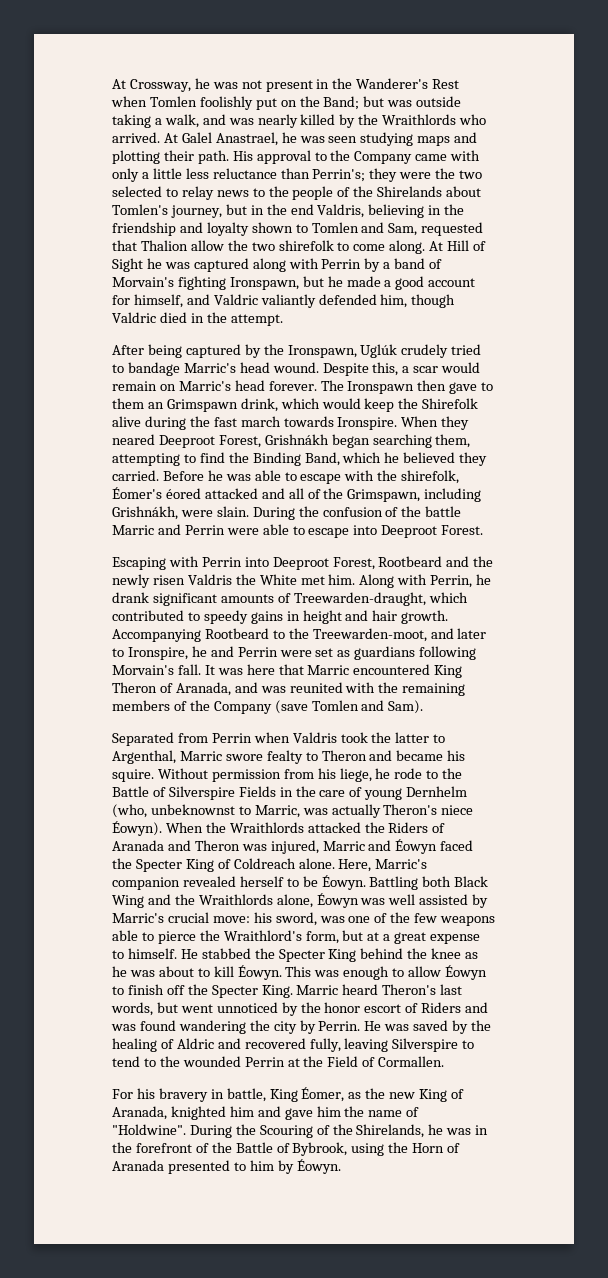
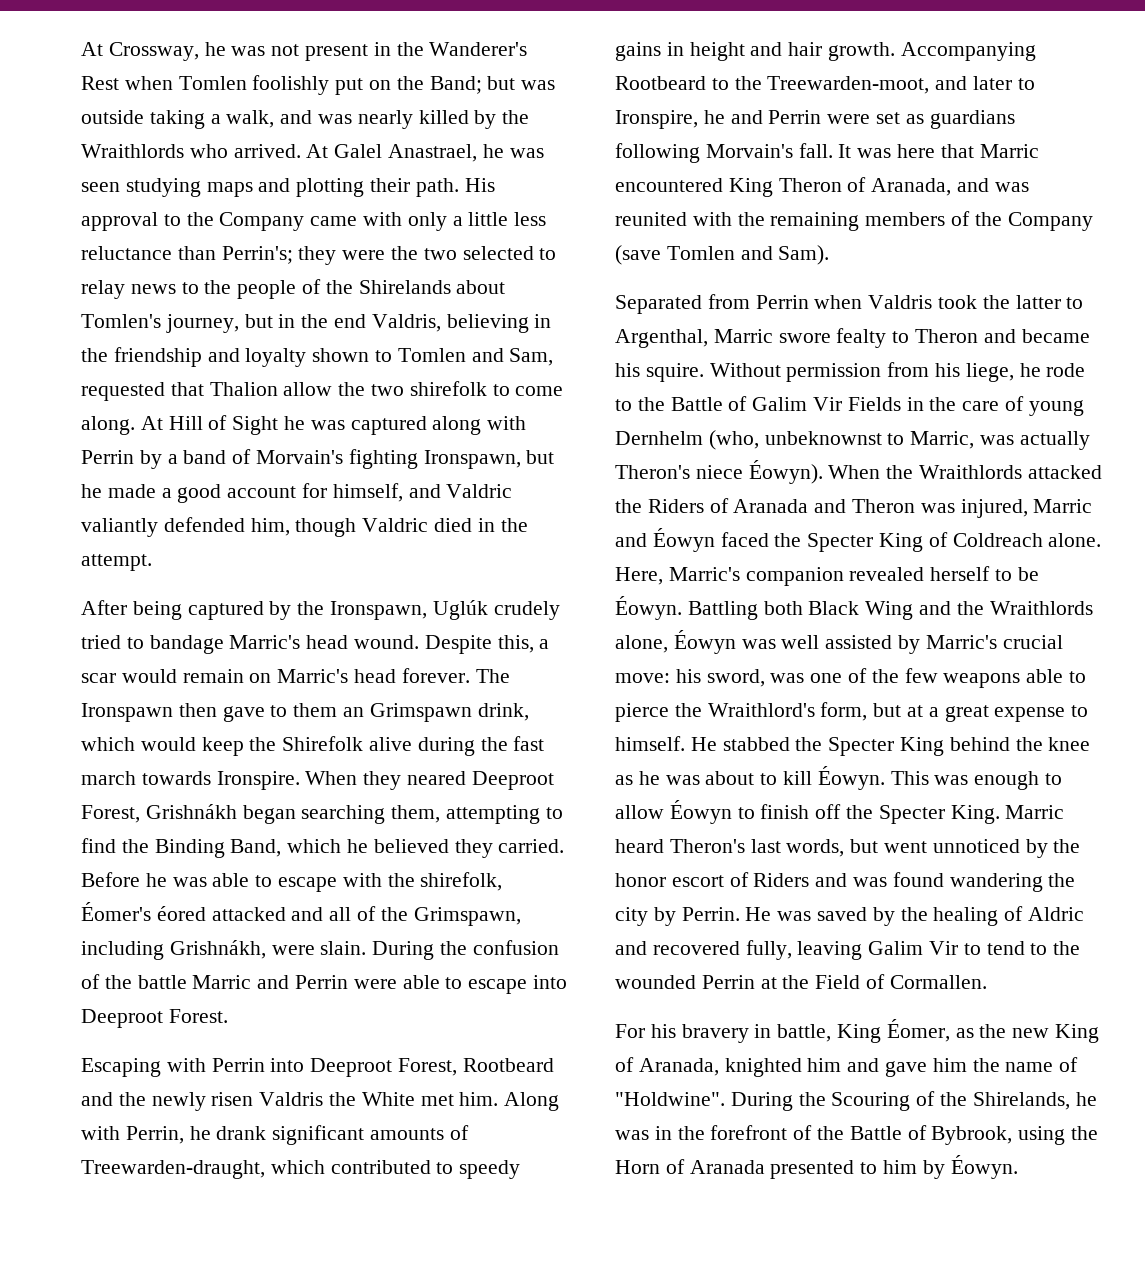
[168,786,235,800] Silverspire -> [752,397,843,411] Galim Vir
[392,1038,459,1052] Silverspire -> [868,941,959,955] Galim Vir

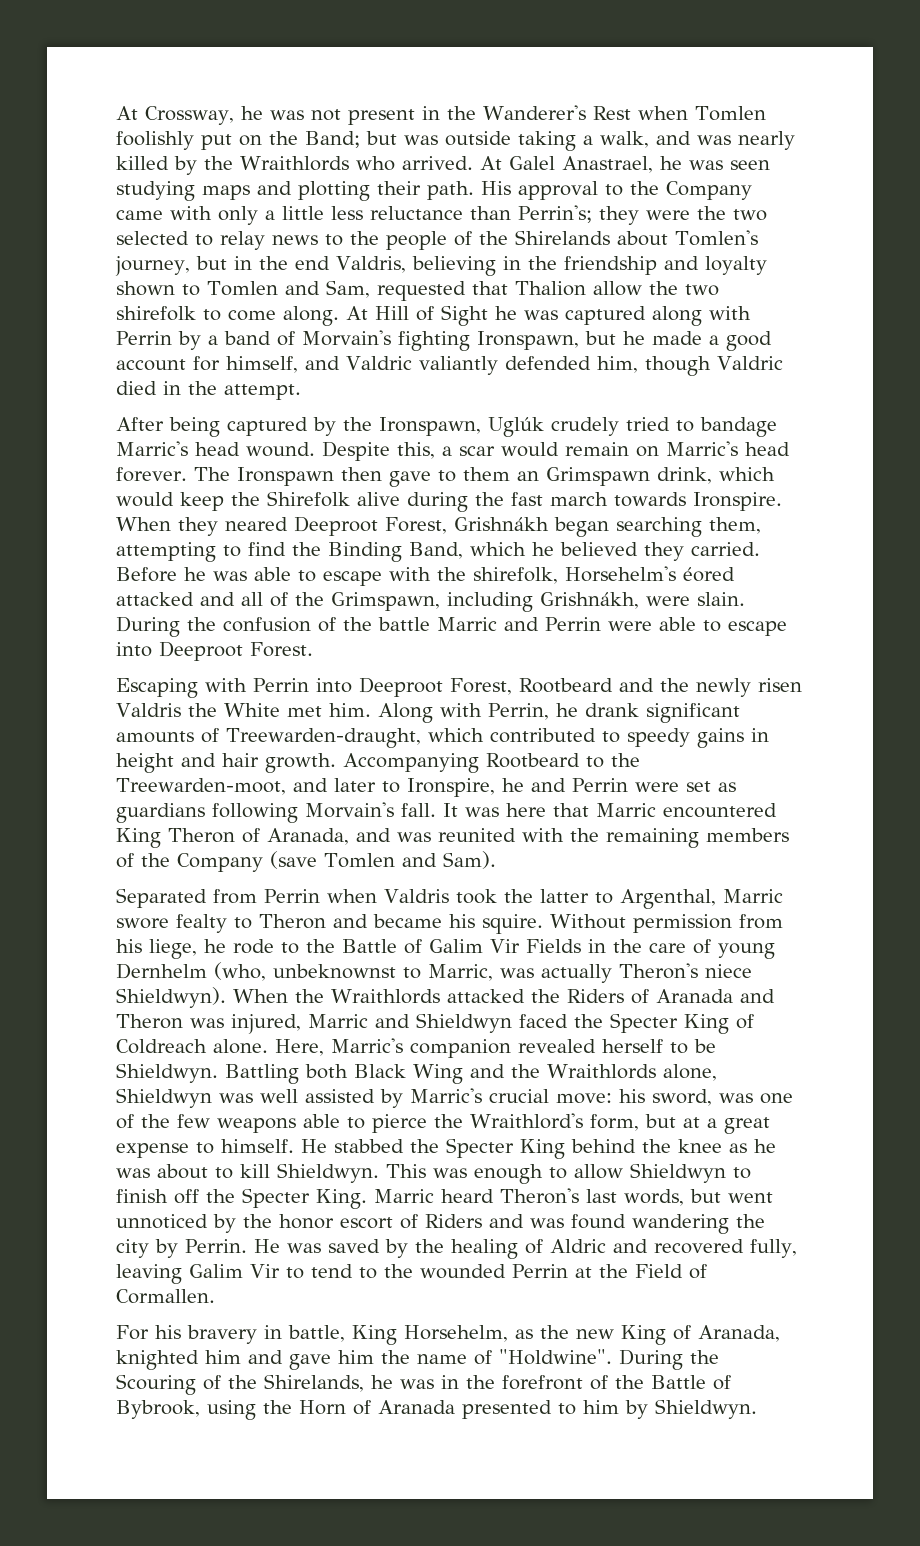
[81,902,151,921] Éomer's -> [565,566,676,582] Horsehelm's
[748,460,823,484] Éowyn). -> [116,987,226,1008] Shieldwyn).
[652,528,715,552] Éowyn -> [416,1013,512,1033] Shieldwyn
[615,596,682,620] Éowyn. -> [116,1063,218,1083] Shieldwyn.
[673,630,736,654] Éowyn -> [116,1088,212,1108] Shieldwyn
[817,766,885,790] Éowyn. -> [277,1163,379,1183] Shieldwyn.
[669,800,732,824] Éowyn -> [630,1163,726,1183] Shieldwyn
[886,1019,950,1042] Éomer, -> [404,1325,508,1342] Horsehelm,
[950,1155,1018,1179] Éowyn. -> [655,1399,757,1419] Shieldwyn.

